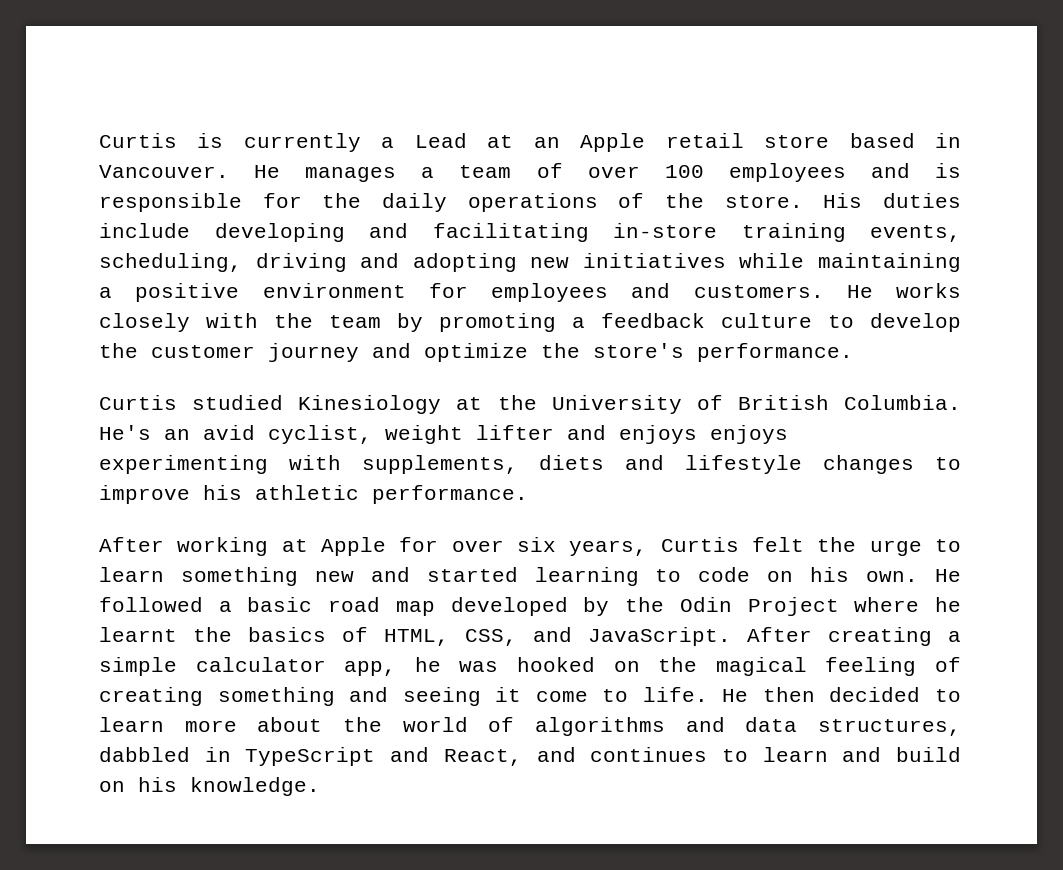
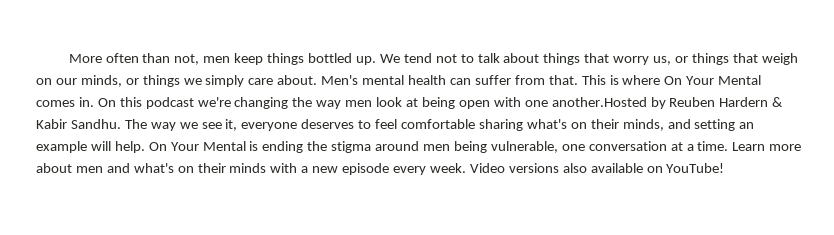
[99,133,961,152] [99,163,962,182] [99,193,961,212] [99,223,961,242] [99,253,961,272] [99,283,961,302] [99,313,961,332] [99,343,853,362] [99,395,961,414] [99,425,788,444] [99,455,961,474] [99,485,528,504] [99,537,962,556] [99,567,961,586] [99,597,962,616] [99,627,961,646] [99,657,962,676] [99,687,961,706] [99,717,961,736] [99,747,962,766] [99,777,320,796] Curtis is currently a Lead at an Apple retail store based in Vancouver. He manages a team of over 100 employees and is responsible for the daily operations of the store. His duties include developing and facilitating in-store training events, scheduling, driving and adopting new initiatives while maintaining a positive environment for employees and customers. He works closely with the team by promoting a feedback culture to develop the customer journey and optimize the store's performance. // Curtis studied Kinesiology at the University of British Columbia. He's an avid cyclist, weight lifter and enjoys enjoys experimenting with supplements, diets and lifestyle changes to improve his athletic performance. // After working at Apple for over six years, Curtis felt the urge to learn something new and started learning to code on his own. He followed a basic road map developed by the Odin Project where he learnt the basics of HTML, CSS, and JavaScript. After creating a simple calculator app, he was hooked on the magical feeling of creating something and seeing it come to life. He then decided to learn more about the world of algorithms and data structures, dabbled in TypeScript and React, and continues to learn and build on his knowledge. -> [68,53,798,65] [36,75,762,87] [36,97,784,109] [36,119,755,131] [36,141,802,153] [36,163,725,175] More often than not, men keep things bottled up. We tend not to talk about things that worry us, or things that weigh on our minds, or things we simply care about. Men's mental health can suffer from that. This is where On Your Mental comes in. On this podcast we're changing the way men look at being open with one another.Hosted by Reuben Hardern & Kabir Sandhu. The way we see it, everyone deserves to feel comfortable sharing what's on their minds, and setting an example will help. On Your Mental is ending the stigma around men being vulnerable, one conversation at a time. Learn more about men and what's on their minds with a new episode every week. Video versions also available on YouTube!

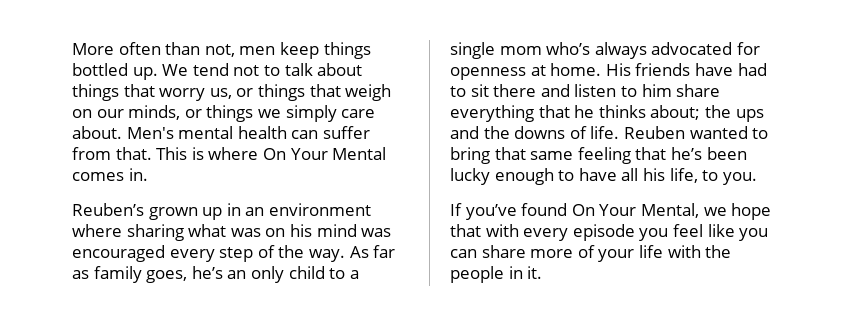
[97,97,784,109] [36,119,755,131] [36,141,802,153] [36,163,725,175] On this podcast we're changing the way men look at being open with one another.Hosted by Reuben Hardern & Kabir Sandhu. The way we see it, everyone deserves to feel comfortable sharing what's on their minds, and setting an example will help. On Your Mental is ending the stigma around men being vulnerable, one conversation at a time. Learn more about men and what's on their minds with a new episode every week. Video versions also available on YouTube! -> [72,203,371,220] [72,224,392,241] [72,245,396,262] [72,266,359,283] [450,42,760,59] [450,63,767,80] [450,84,721,97] [450,105,764,122] [450,126,769,139] [450,147,747,164] [450,168,757,185] [450,203,772,220] [450,224,769,241] [450,245,732,262] [450,266,543,283] // Reuben’s grown up in an environment where sharing what was on his mind was encouraged every step of the way. As far as family goes, he’s an only child to a single mom who’s always advocated for openness at home. His friends have had to sit there and listen to him share everything that he thinks about; the ups and the downs of life. Reuben wanted to bring that same feeling that he’s been lucky enough to have all his life, to you. // If you’ve found On Your Mental, we hope that with every episode you feel like you can share more of your life with the people in it.

